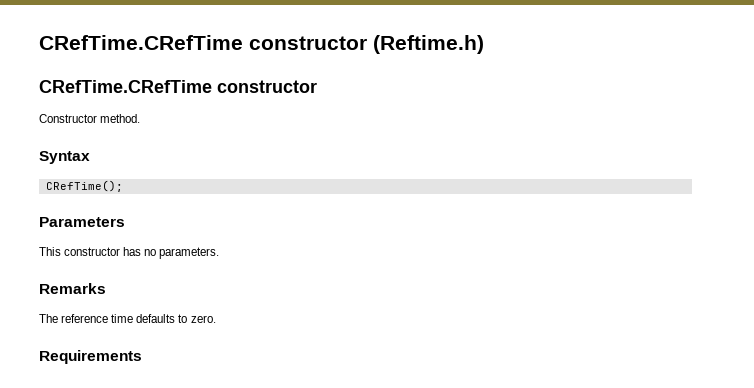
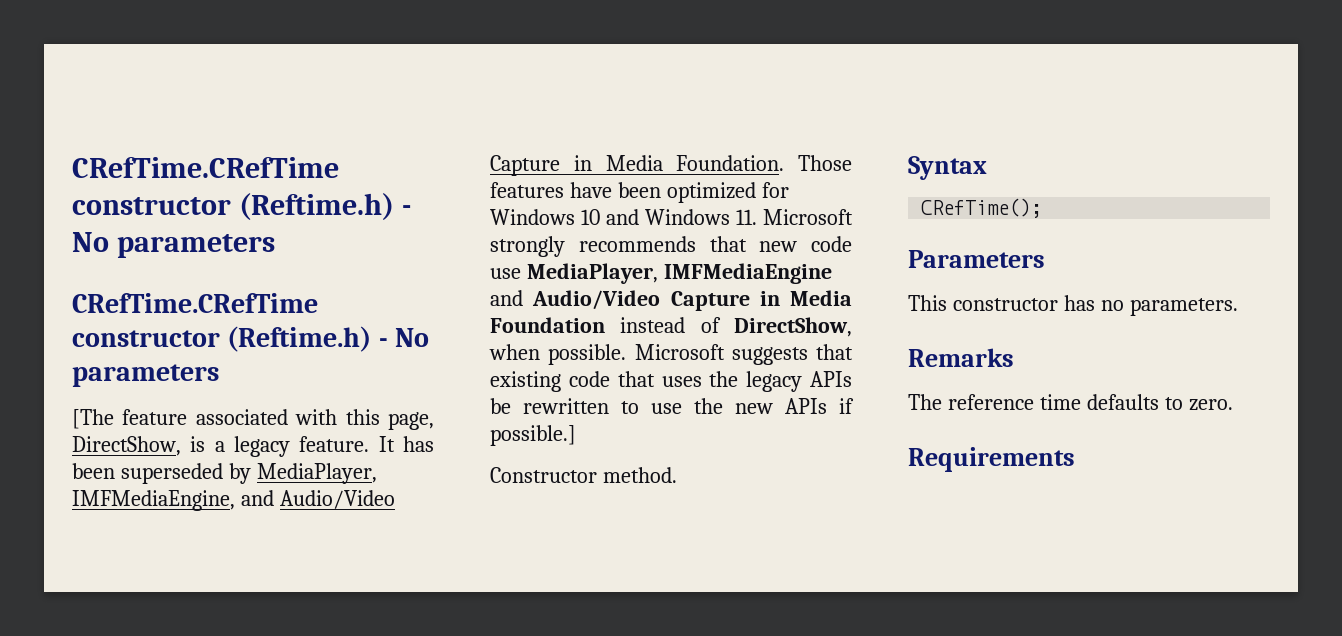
[39,35,484,54] [39,80,317,93] CRefTime.CRefTime constructor (Reftime.h) // CRefTime.CRefTime constructor -> [72,157,339,178] [72,193,412,220] [72,232,276,258] [72,293,318,313] [72,326,430,352] [72,364,219,387] [72,409,434,430] [72,436,434,457] [72,463,377,484] [72,490,395,511] [490,155,852,176] [490,182,789,203] [490,209,853,225] [490,236,852,257] [490,263,832,284] [490,290,852,311] [490,317,852,337] [489,344,853,365] [490,371,852,392] [490,398,854,414] [490,425,576,446] CRefTime.CRefTime constructor (Reftime.h) - No parameters // CRefTime.CRefTime constructor (Reftime.h) - No parameters // [The feature associated with this page, DirectShow, is a legacy feature. It has been superseded by MediaPlayer, IMFMediaEngine, and Audio/Video Capture in Media Foundation. Those features have been optimized for Windows 10 and Windows 11. Microsoft strongly recommends that new code use MediaPlayer, IMFMediaEngine and Audio/Video Capture in Media Foundation instead of DirectShow, when possible. Microsoft suggests that existing code that uses the legacy APIs be rewritten to use the new APIs if possible.]

